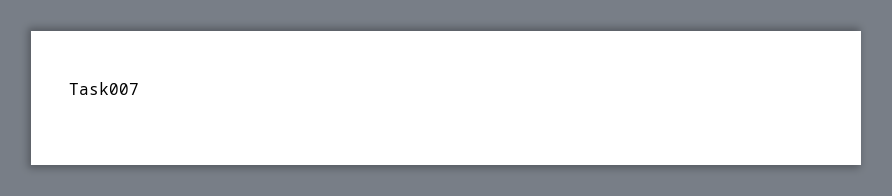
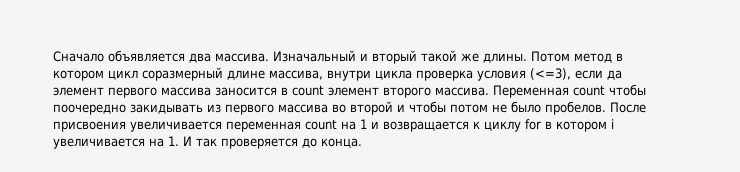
[69,82,139,95] Task007 -> [53,50,623,64] [53,67,622,81] [53,84,646,98] [53,101,646,115] [53,119,614,132] [53,136,362,149] Сначало объявляется два массива. Изначальный и вторый такой же длины. Потом метод в котором цикл соразмерный длине массива, внутри цикла проверка условия (<=3), если да элемент первого массива заносится в count элемент второго массива. Переменная count чтобы поочередно закидывать из первого массива во второй и чтобы потом не было пробелов. После присвоения увеличивается переменная count на 1 и возвращается к циклу for в котором i увеличивается на 1. И так проверяется до конца.

